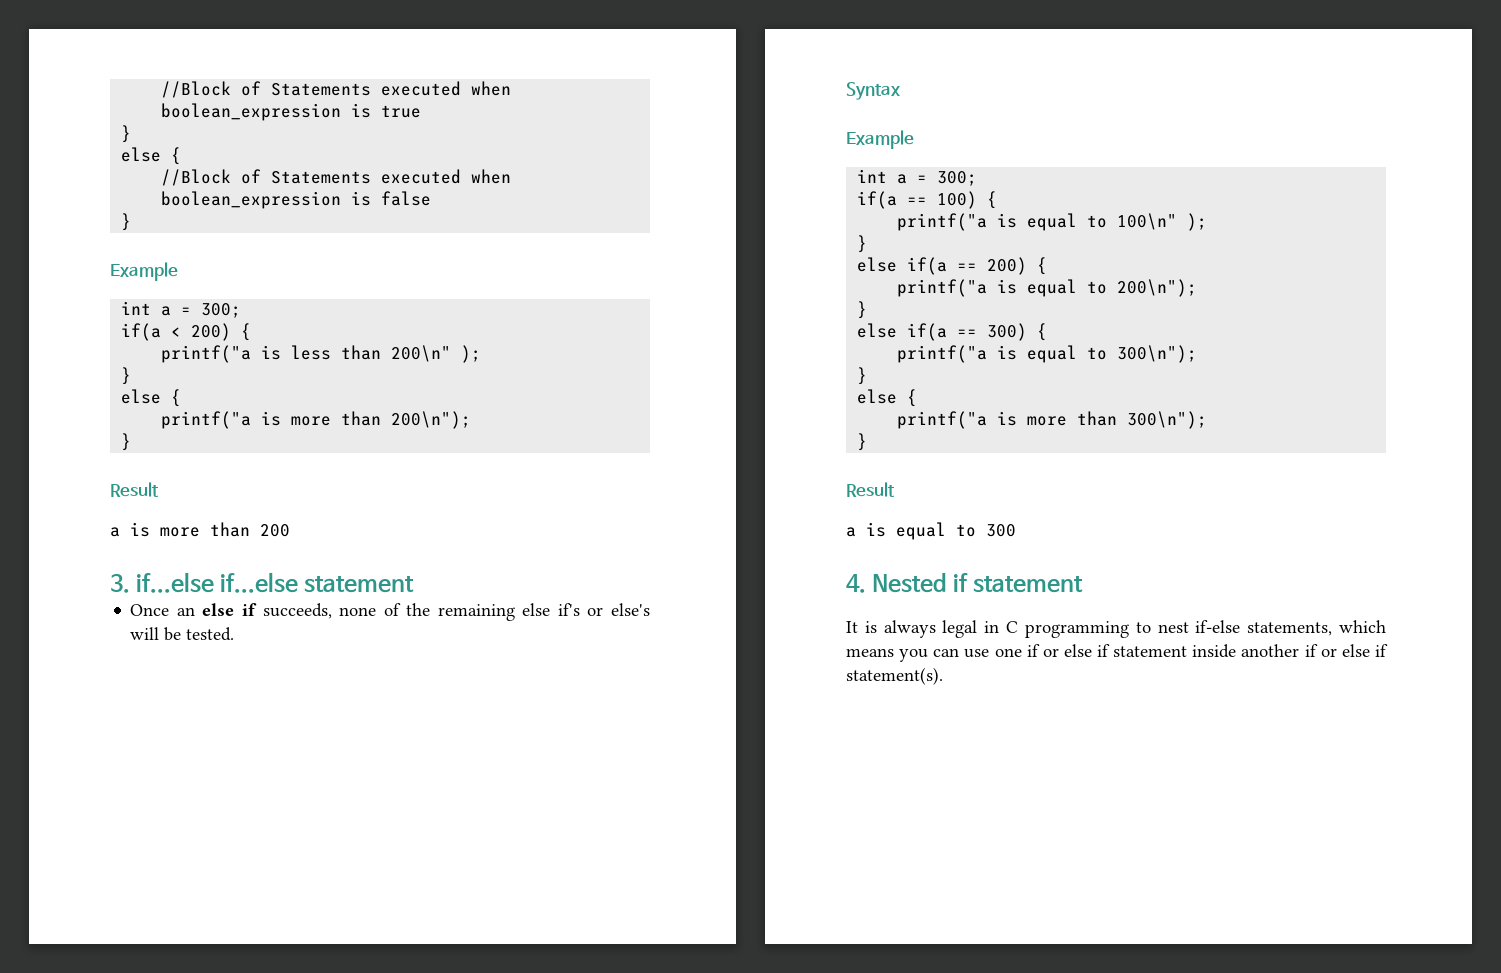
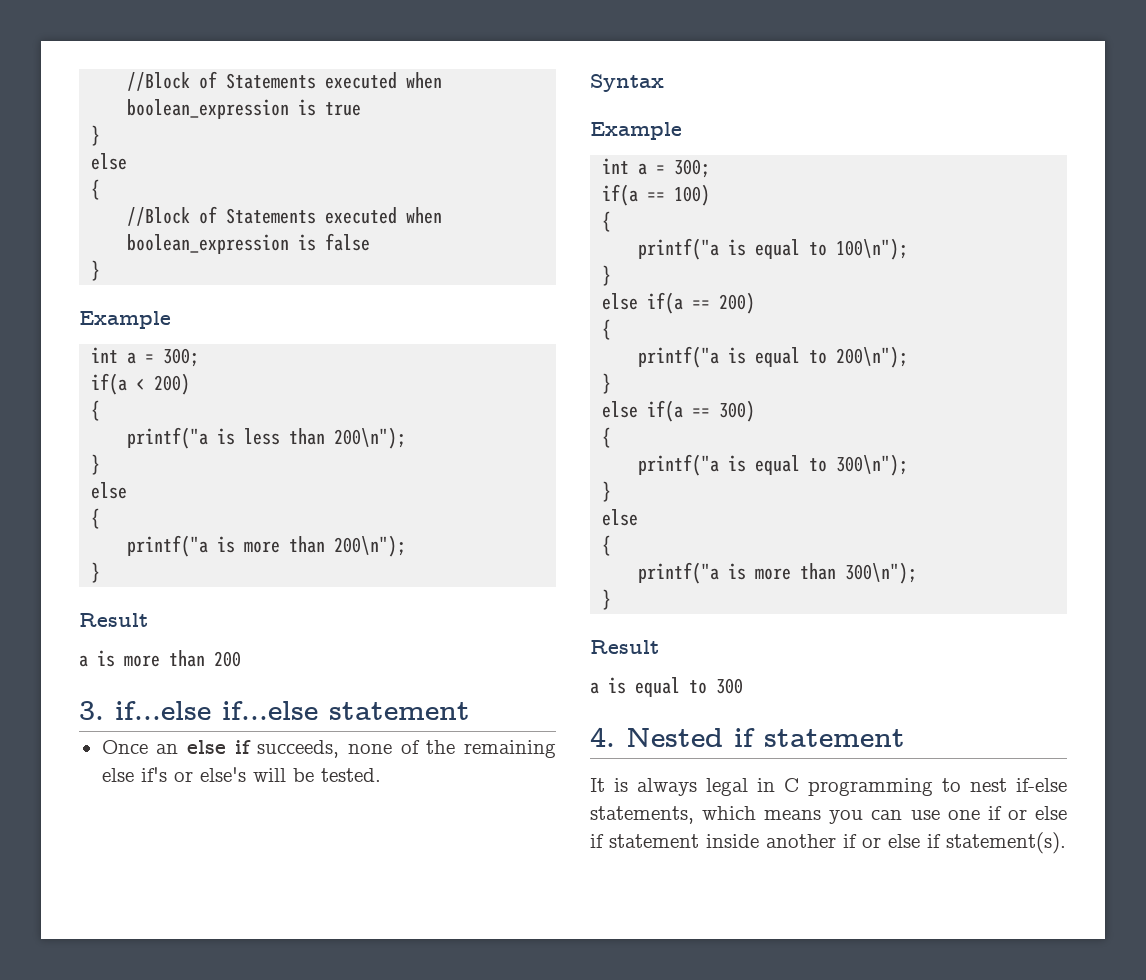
(162, 154) none -> (128, 161) //
(232, 332) none -> (191, 384) //
[391,345,482,363] [121,367,132,385] [121,389,162,404] 200\n" ); // } // else -> [334,427,407,449] [91,454,101,475] [91,482,128,499] 200\n"); // } // else //
[987,191,998,209] [897,213,1208,231] { // printf("a is equal to 100\n" ); -> [602,211,612,232] [638,238,909,260] // { // printf("a is equal to 100\n");
(1028, 266) none -> (756, 303) //
(1028, 332) none -> (756, 411) //
(898, 396) none -> (639, 517) //

